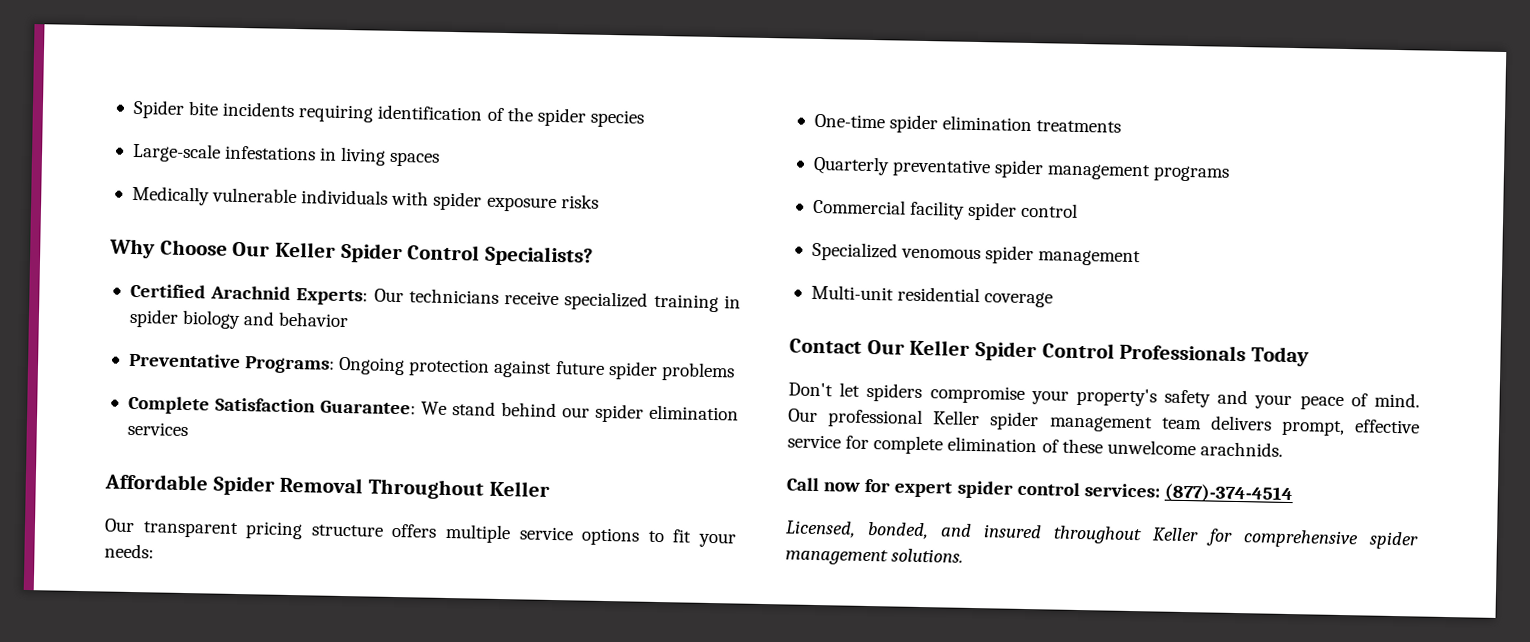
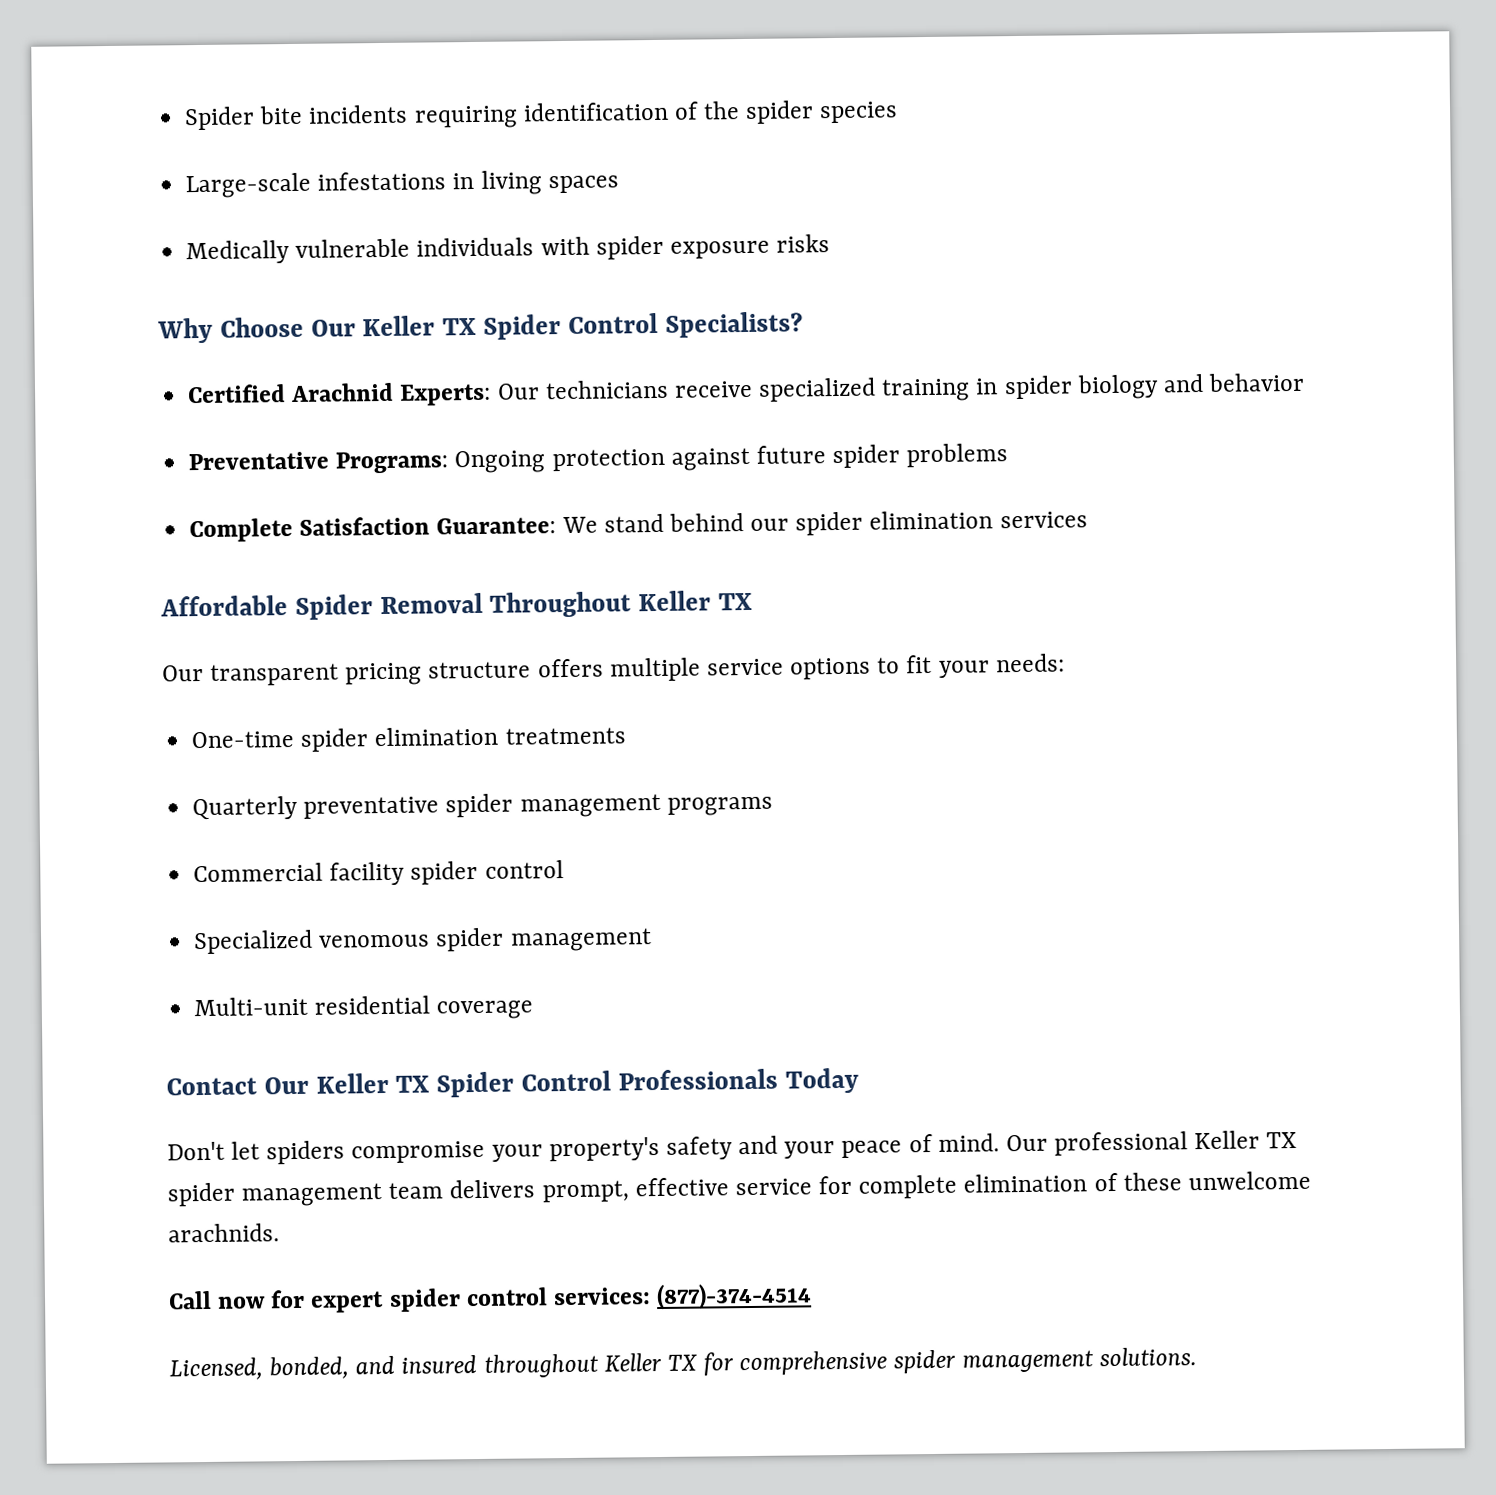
(337, 249) none -> [442,317,478,336] TX
(550, 488) none -> [718,592,754,611] TX
(971, 347) none -> [395,1075,431,1093] TX
(981, 418) none -> [1266,1131,1298,1149] TX
(1199, 534) none -> [666,1354,697,1371] TX

